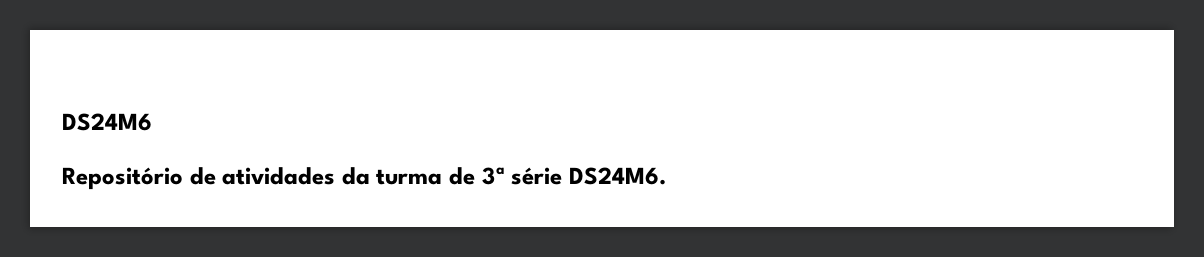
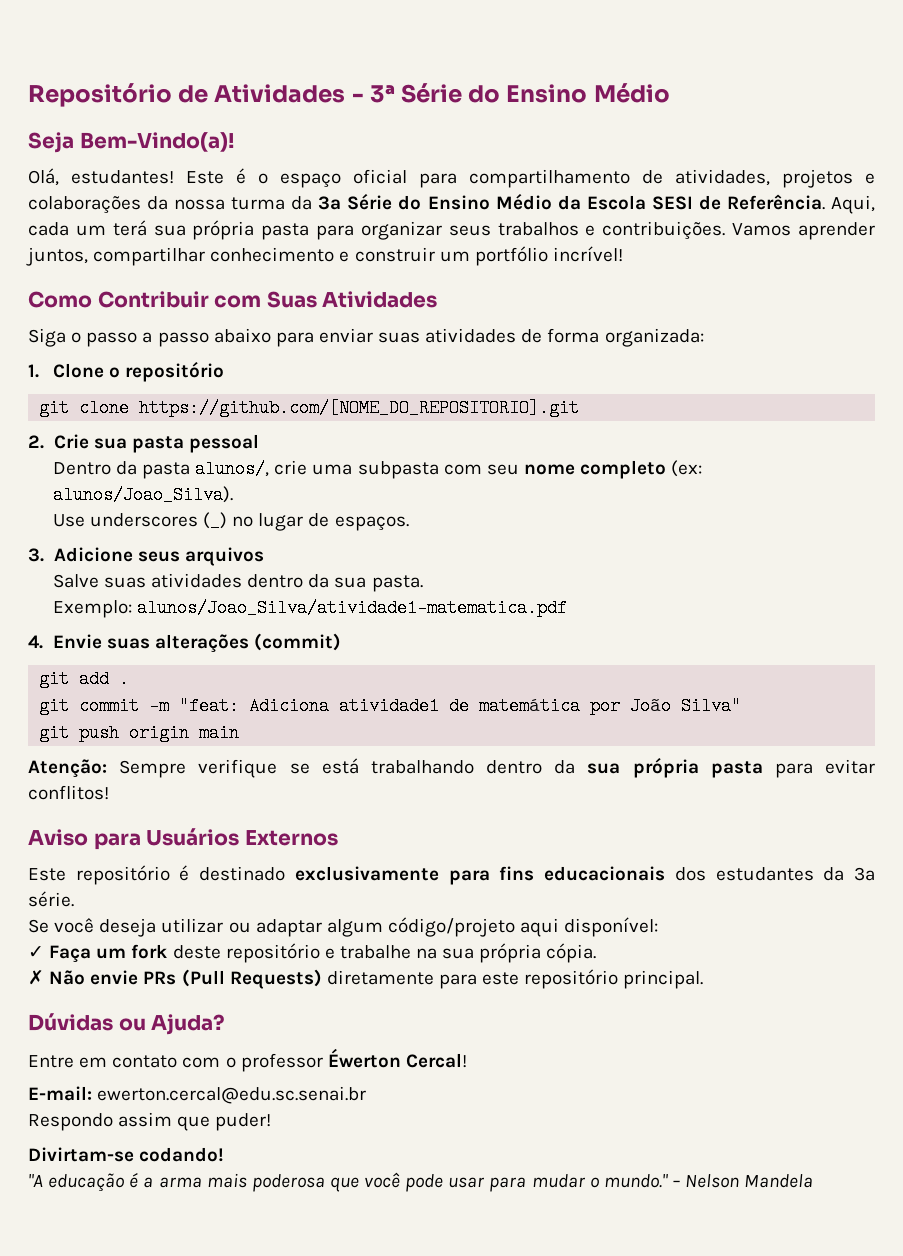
[62,113,152,131] DS24M6 // -> (28, 95) none
[222,167,666,185] atividades da turma de 3ª série DS24M6. -> [214,83,670,103] [28,132,235,153] [28,168,875,188] [28,194,876,214] [28,220,875,240] [26,246,623,266] [28,291,438,308] [28,328,704,347] [28,362,225,382] [39,399,580,417] [28,434,259,453] [52,460,703,479] [52,486,233,504] [52,512,409,531] [28,547,264,566] [52,573,423,592] [52,599,567,618] [28,633,342,653] [39,670,130,688] [39,697,742,715] [39,724,240,742] [28,758,875,778] [28,785,109,800] [28,828,338,850] [28,865,876,885] [28,891,74,907] [28,917,659,937] [28,943,597,963] [28,969,704,989] [28,1013,226,1035] [28,1048,467,1072] [28,1086,367,1104] [28,1112,272,1131] [28,1147,225,1162] [28,1172,814,1192] Atividades - 3ª Série do Ensino Médio // Seja Bem-Vindo(a)! // Olá, estudantes! Este é o espaço oficial para compartilhamento de atividades, projetos e colaborações da nossa turma da 3ª Série do Ensino Médio da Escola SESI de Referência. Aqui, cada um terá sua própria pasta para organizar seus trabalhos e contribuições. Vamos aprender juntos, compartilhar conhecimento e construir um portfólio incrível! // Como Contribuir com Suas Atividades // Siga o passo a passo abaixo para enviar suas atividades de forma organizada: // 1. Clone o repositório // git clone https://github.com/[NOME_DO_REPOSITORIO].git // 2. Crie sua pasta pessoal // Dentro da pasta alunos/, crie uma subpasta com seu nome completo (ex: alunos/Joao_Silva). // Use underscores (_) no lugar de espaços. // 3. Adicione seus arquivos // Salve suas atividades dentro da sua pasta. // Exemplo: alunos/Joao_Silva/atividade1-matematica.pdf // 4. Envie suas alterações (commit) // git add . // git commit -m "feat: Adiciona atividade1 de matemática por João Silva" // git push origin main // Atenção: Sempre verifique se está trabalhando dentro da sua própria pasta para evitar conflitos! // Aviso para Usuários Externos // Este repositório é destinado exclusivamente para fins educacionais dos estudantes da 3ª série. // Se você deseja utilizar ou adaptar algum código/projeto aqui disponível: // ✓ Faça um fork deste repositório e trabalhe na sua própria cópia. // ✗ Não envie PRs (Pull Requests) diretamente para este repositório principal. // Dúvidas ou Ajuda? // Entre em contato com o professor Éwerton Cercal! // E-mail: ewerton.cercal@edu.sc.senai.br // Respondo assim que puder! // Divirtam-se codando! // "A educação é a arma mais poderosa que você pode usar para mudar o mundo." – Nelson Mandela

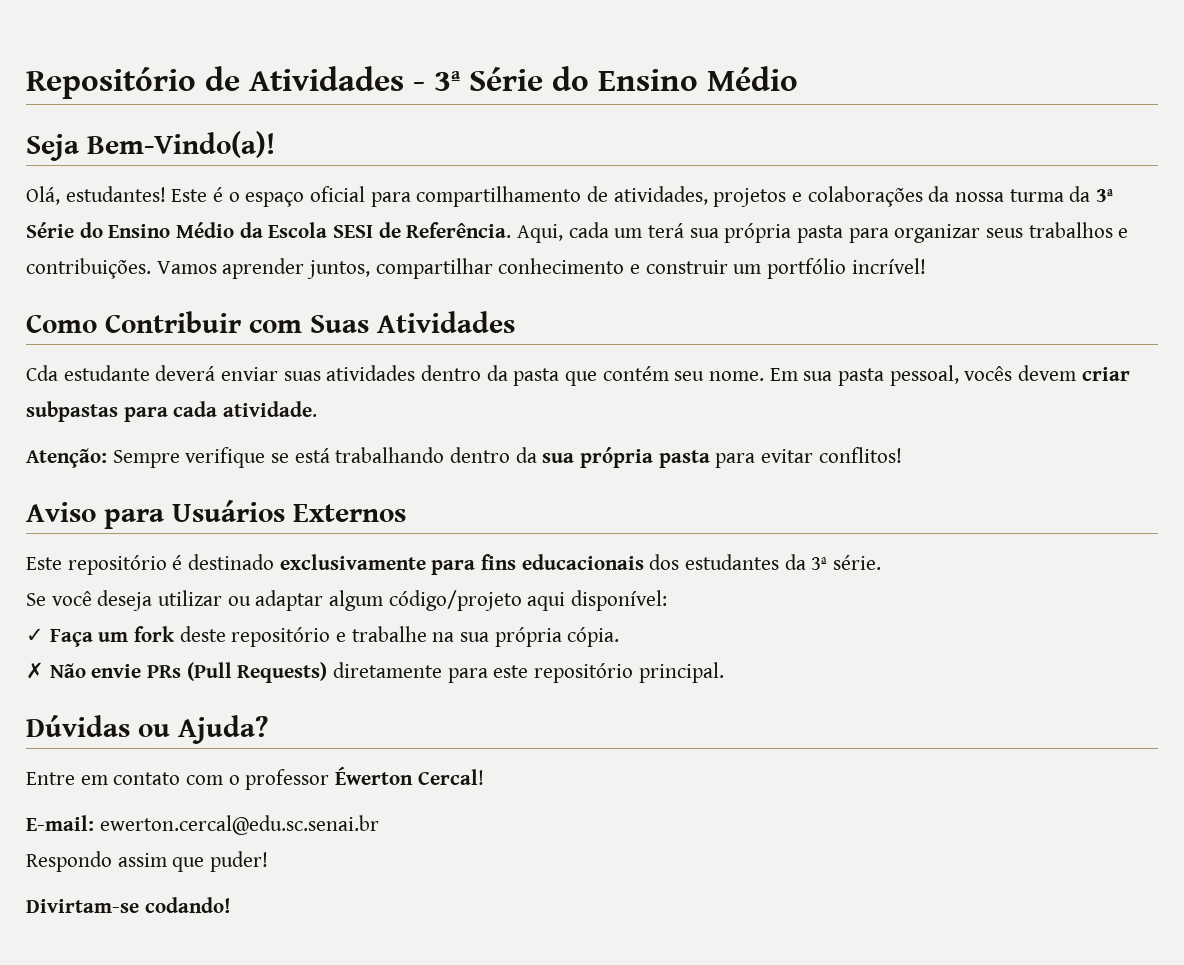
[28,328,704,347] [28,362,225,382] [39,399,580,417] [28,434,259,453] [52,460,703,479] [52,486,233,504] [52,512,409,531] [28,547,264,566] [52,573,423,592] [52,599,567,618] [28,633,342,653] [39,670,130,688] [39,697,742,715] [39,724,240,742] Siga o passo a passo abaixo para enviar suas atividades de forma organizada: // 1. Clone o repositório // git clone https://github.com/[NOME_DO_REPOSITORIO].git // 2. Crie sua pasta pessoal // Dentro da pasta alunos/, crie uma subpasta com seu nome completo (ex: alunos/Joao_Silva). // Use underscores (_) no lugar de espaços. // 3. Adicione seus arquivos // Salve suas atividades dentro da sua pasta. // Exemplo: alunos/Joao_Silva/atividade1-matematica.pdf // 4. Envie suas alterações (commit) // git add . // git commit -m "feat: Adiciona atividade1 de matemática por João Silva" // git push origin main -> [26,365,1130,386] [26,401,318,422] Cda estudante deverá enviar suas atividades dentro da pasta que contém seu nome. Em sua pasta pessoal, vocês devem criar subpastas para cada atividade.
[28,1172,814,1192] // "A educação é a arma mais poderosa que você pode usar para mudar o mundo." – Nelson Mandela -> (231, 905) none

